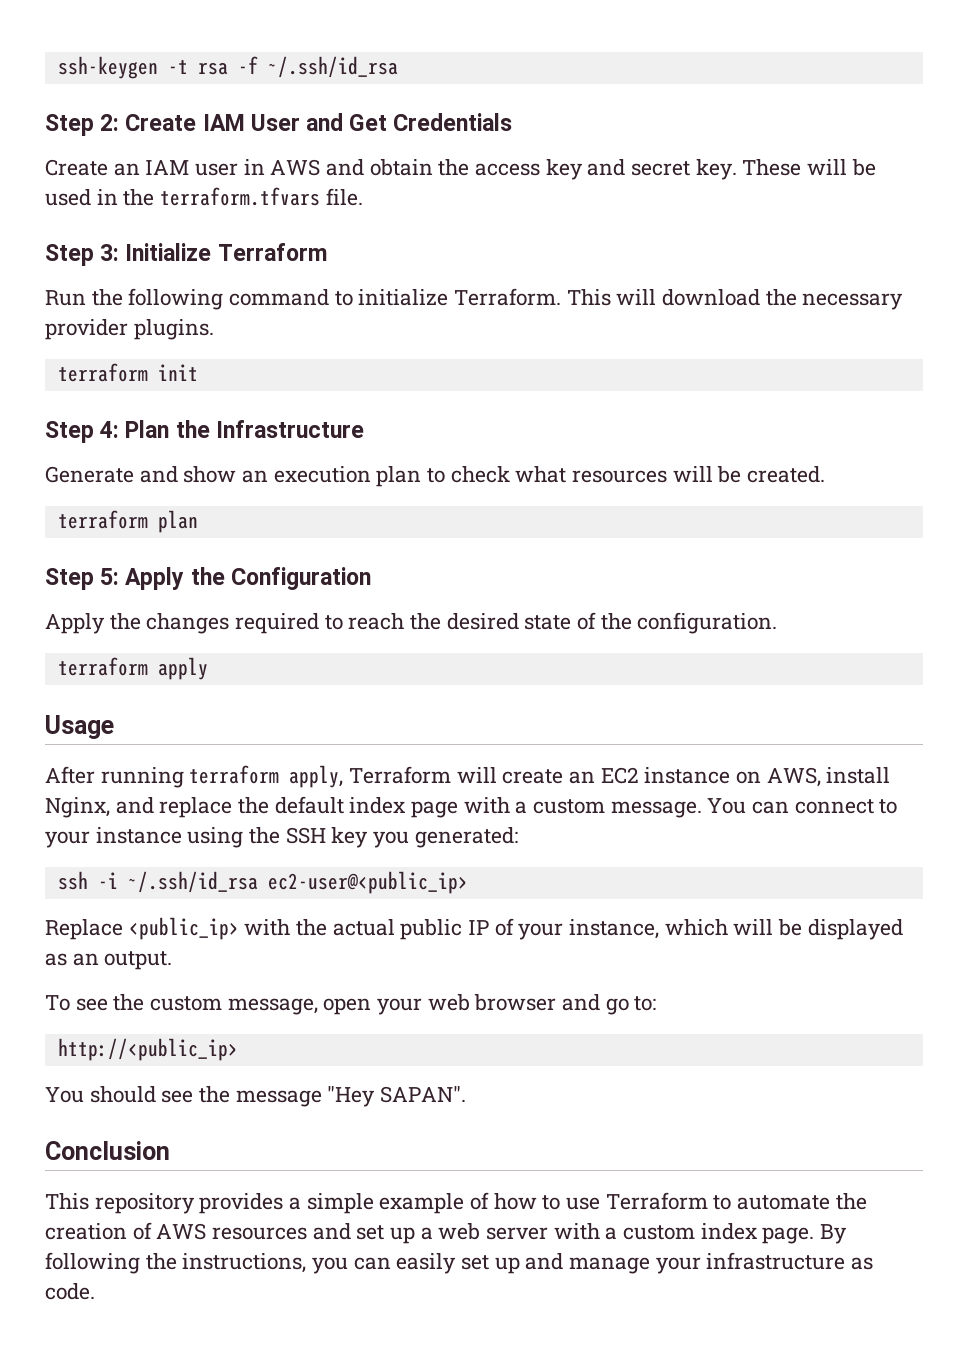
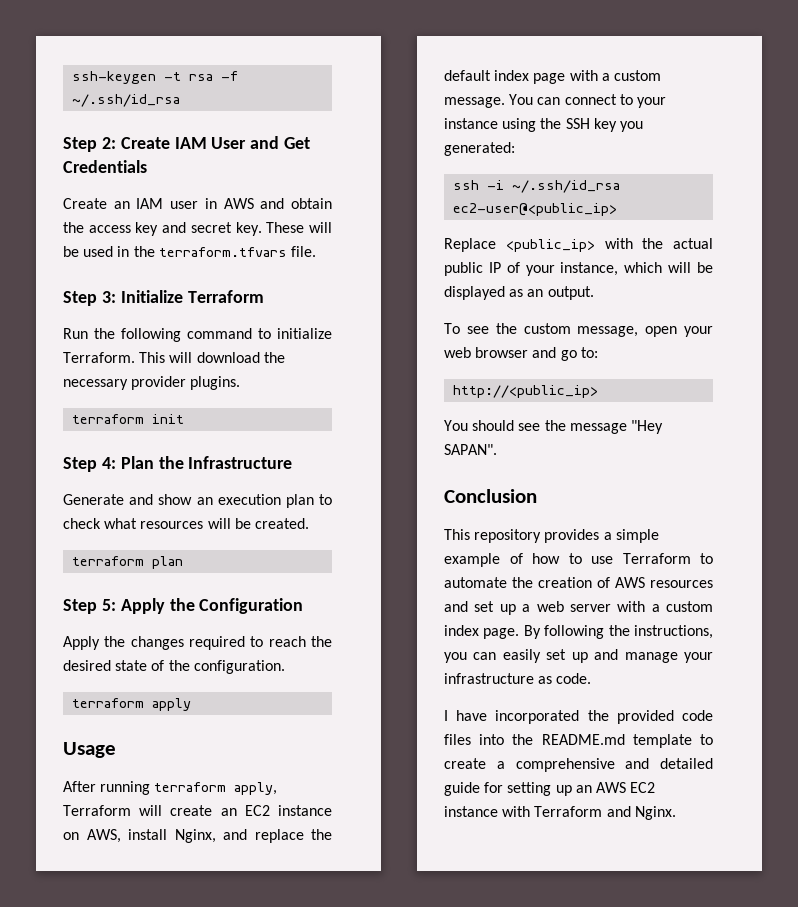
(95, 1291) none -> [444,710,713,724] [444,734,713,748] [444,758,713,772] [444,782,656,796] [444,806,676,820] // I have incorporated the provided code files into the README.md template to create a comprehensive and detailed guide for setting up an AWS EC2 instance with Terraform and Nginx.

